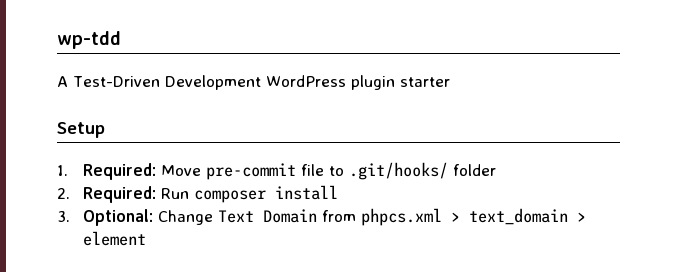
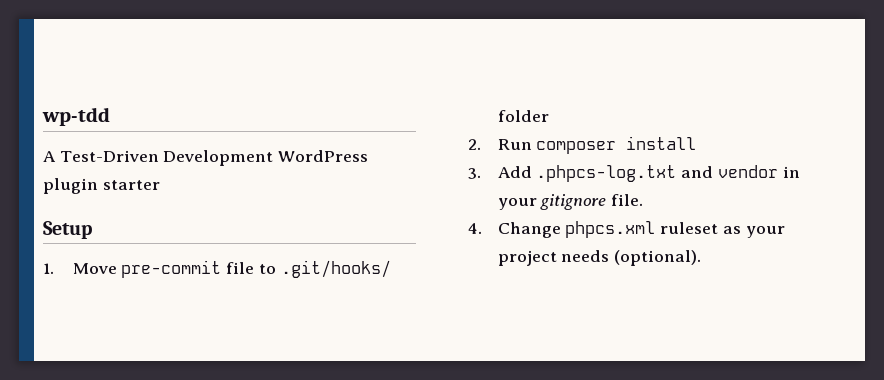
[82,163,156,180] Required: -> (54, 268) none
[82,186,156,203] Required: -> (481, 144) none
[82,208,586,226] [82,231,146,246] Optional: Change Text Domain from phpcs.xml > text_domain > element -> [497,165,800,182] [497,194,644,210] [468,221,785,238] [497,250,702,266] Add .phpcs-log.txt and vendor in your gitignore file. // 4. Change phpcs.xml ruleset as your project needs (optional).

